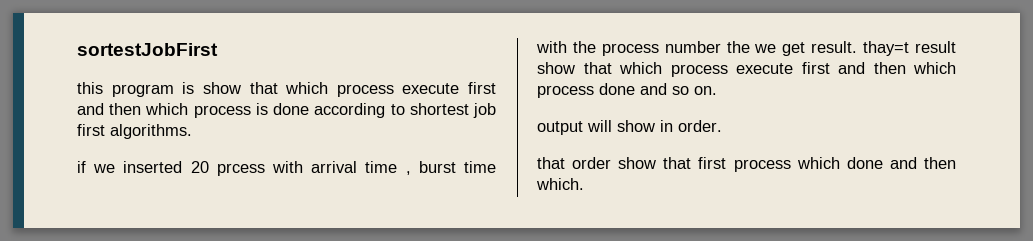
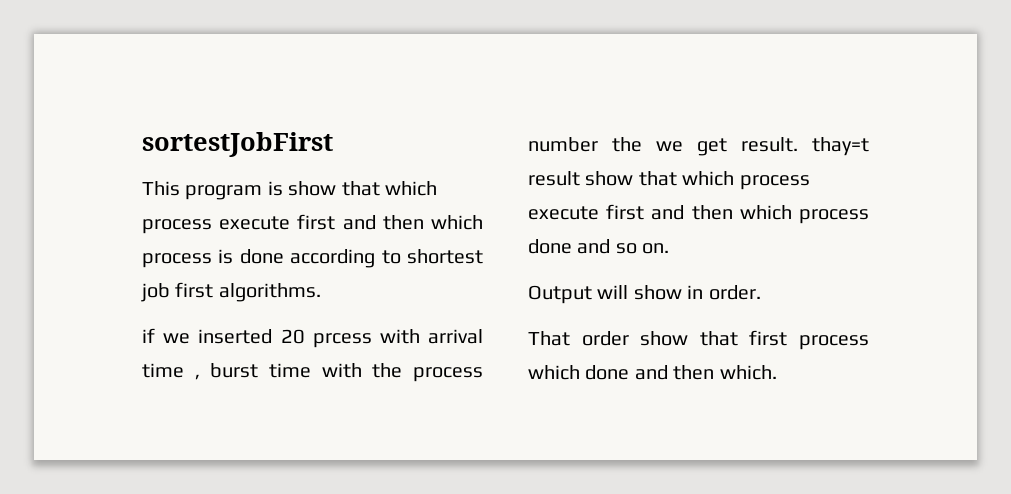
[77,82,103,94] this -> [142,181,180,196] This
[537,121,583,135] output -> [528,285,592,304] Output
[537,157,565,169] that -> [528,331,570,346] That

